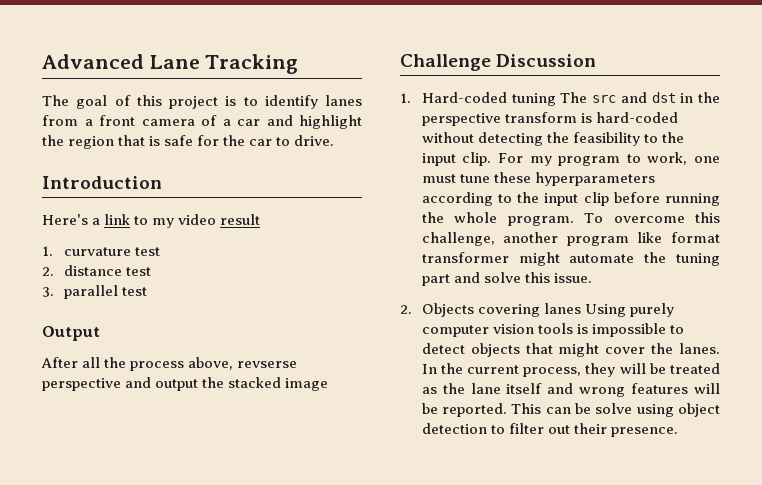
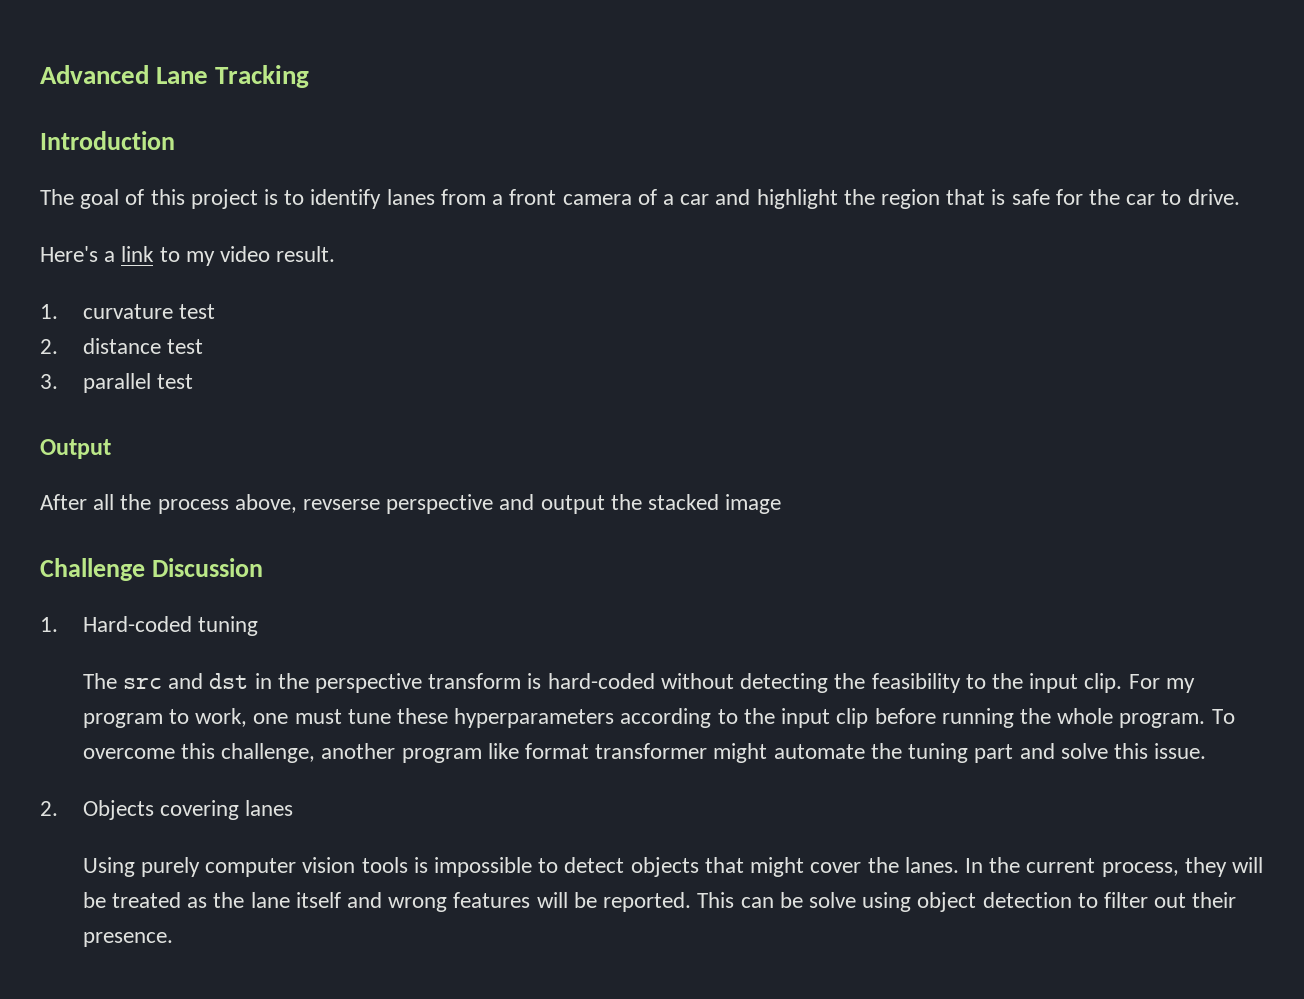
(299, 64) none -> [40,131,175,150] // Introduction
[42,176,162,189] // Introduction -> (1240, 197) none
[220,214,261,225] result -> [276,246,336,262] result.
(556, 99) none -> (258, 626) //
(581, 308) none -> (294, 808) //

